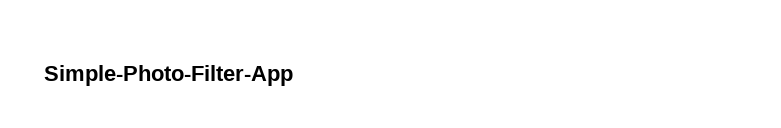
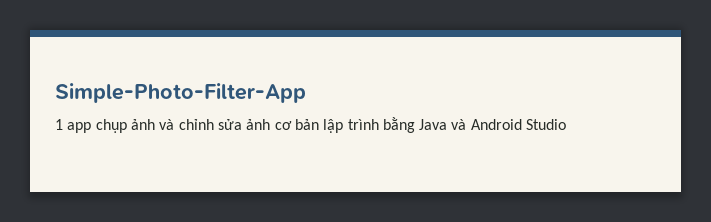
(293, 75) none -> [55,117,567,133] // 1 app chụp ảnh và chỉnh sửa ảnh cơ bản lập trình bằng Java và Android Studio

